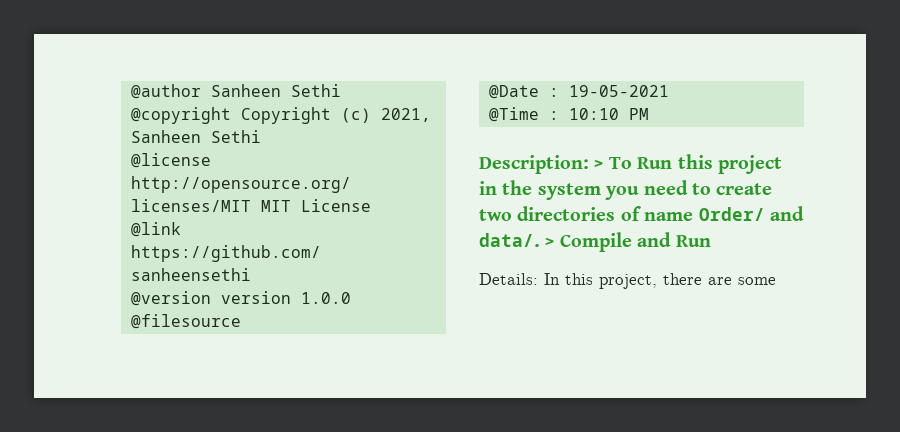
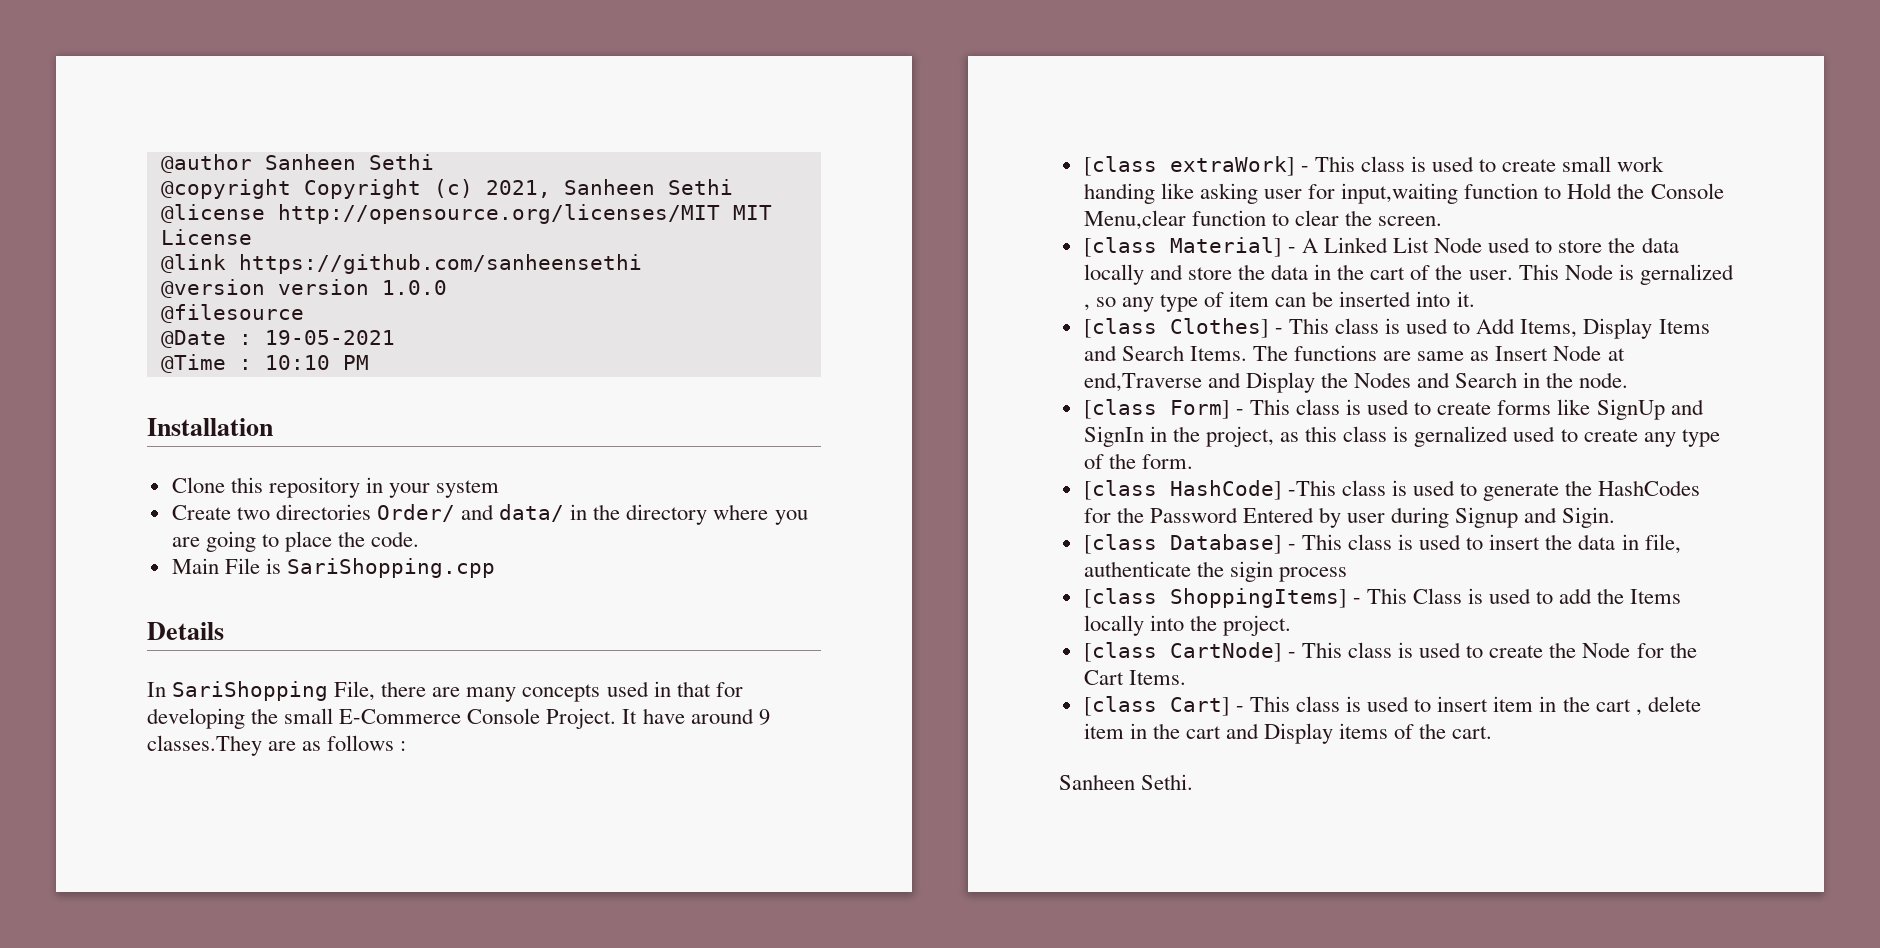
[479,154,782,174] [479,180,773,200] [479,206,804,221] [479,232,711,252] [479,273,776,289] Description: > To Run this project in the system you need to create two directories of name Order/ and data/. > Compile and Run // Details: In this project, there are some -> [147,418,273,436] [171,477,500,498] [171,504,808,525] [171,531,420,552] [171,558,495,578] [147,622,224,640] [147,681,743,702] [147,708,770,729] [147,735,407,756] [1083,156,1665,176] [1083,183,1724,204] [1083,210,1443,230] [1083,237,1679,257] [1083,264,1734,285] [1083,291,1475,312] [1083,318,1710,339] [1083,345,1625,361] [1083,372,1629,393] [1083,399,1704,420] [1083,426,1720,447] [1083,453,1193,469] [1083,480,1701,501] [1083,507,1616,528] [1083,534,1681,554] [1083,561,1347,582] [1083,588,1682,608] [1083,615,1291,636] [1083,642,1697,662] [1083,670,1186,685] [1083,696,1701,716] [1083,723,1493,744] [1059,774,1194,790] Installation // Clone this repository in your system // Create two directories Order/ and data/ in the directory where you are going to place the code. // Main File is SariShopping.cpp // Details // In SariShopping File, there are many concepts used in that for developing the small E-Commerce Console Project. It have around 9 classes.They are as follows : // [class extraWork] - This class is used to create small work handing like asking user for input,waiting function to Hold the Console Menu,clear function to clear the screen. // [class Material] - A Linked List Node used to store the data locally and store the data in the cart of the user. This Node is gernalized , so any type of item can be inserted into it. // [class Clothes] - This class is used to Add Items, Display Items and Search Items. The functions are same as Insert Node at end,Traverse and Display the Nodes and Search in the node. // [class Form] - This class is used to create forms like SignUp and SignIn in the project, as this class is gernalized used to create any type of the form. // [class HashCode] -This class is used to generate the HashCodes for the Password Entered by user during Signup and Sigin. // [class Database] - This class is used to insert the data in file, authenticate the sigin process // [class ShoppingItems] - This Class is used to add the Items locally into the project. // [class CartNode] - This class is used to create the Node for the Cart Items. // [class Cart] - This class is used to insert item in the cart , delete item in the cart and Display items of the cart. // Sanheen Sethi.

